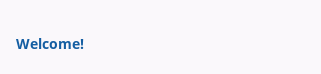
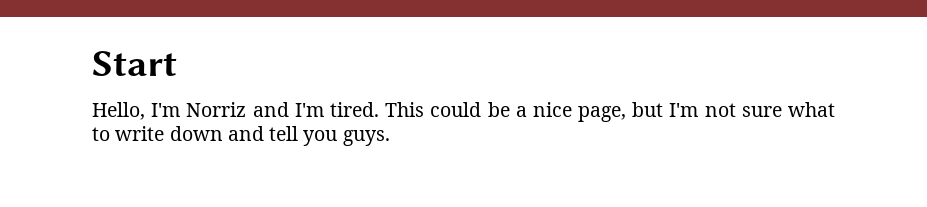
[16,38,84,49] Welcome! -> [92,51,177,76] [92,102,835,122] [92,126,390,146] Start // Hello, I'm Norriz and I'm tired. This could be a nice page, but I'm not sure what to write down and tell you guys.

